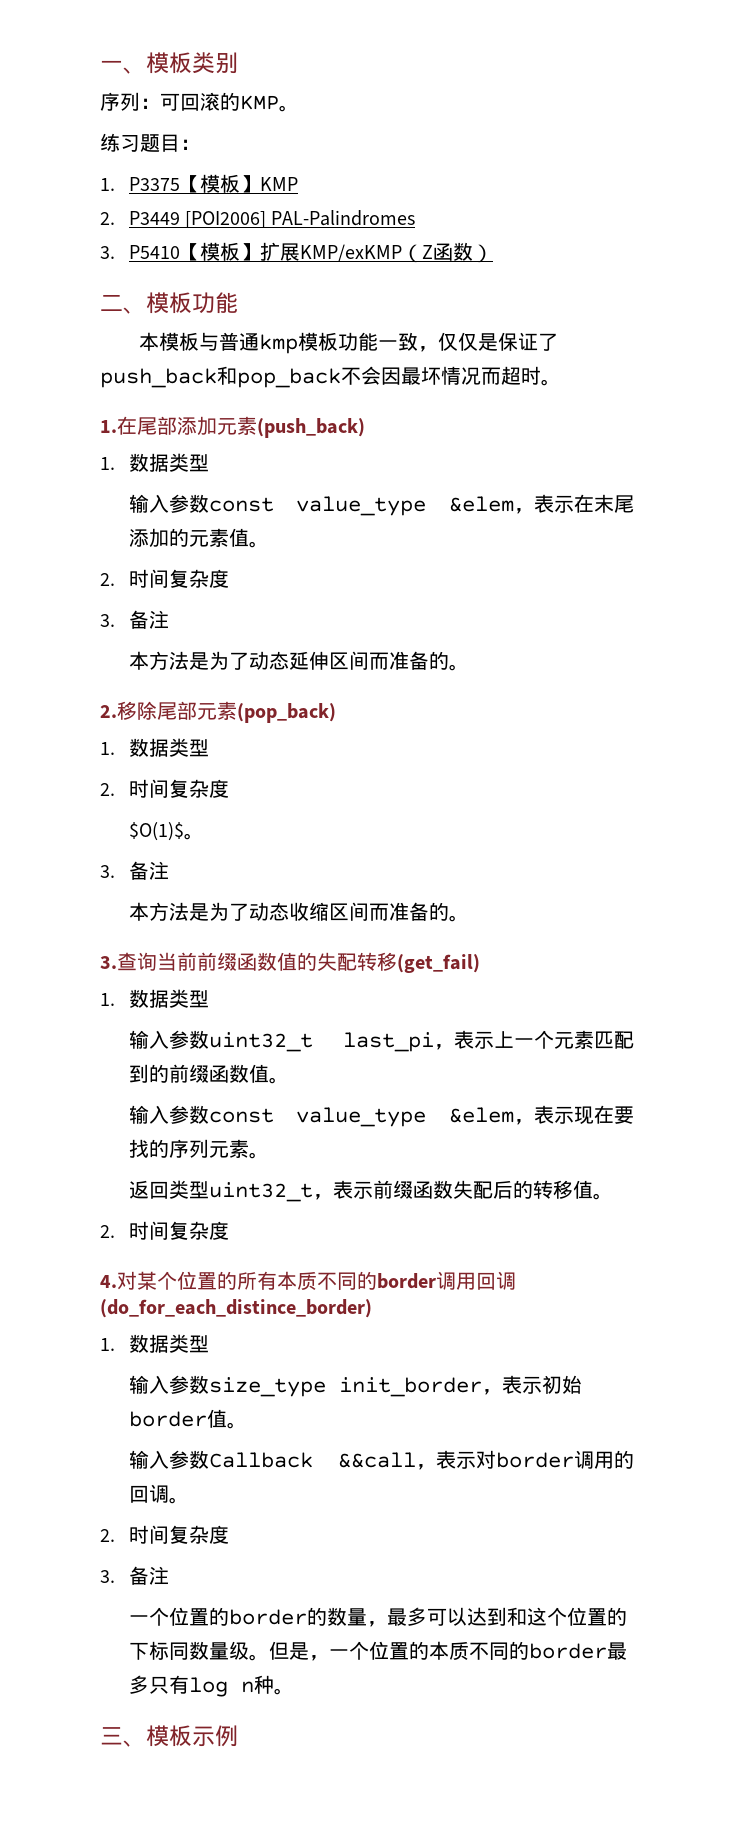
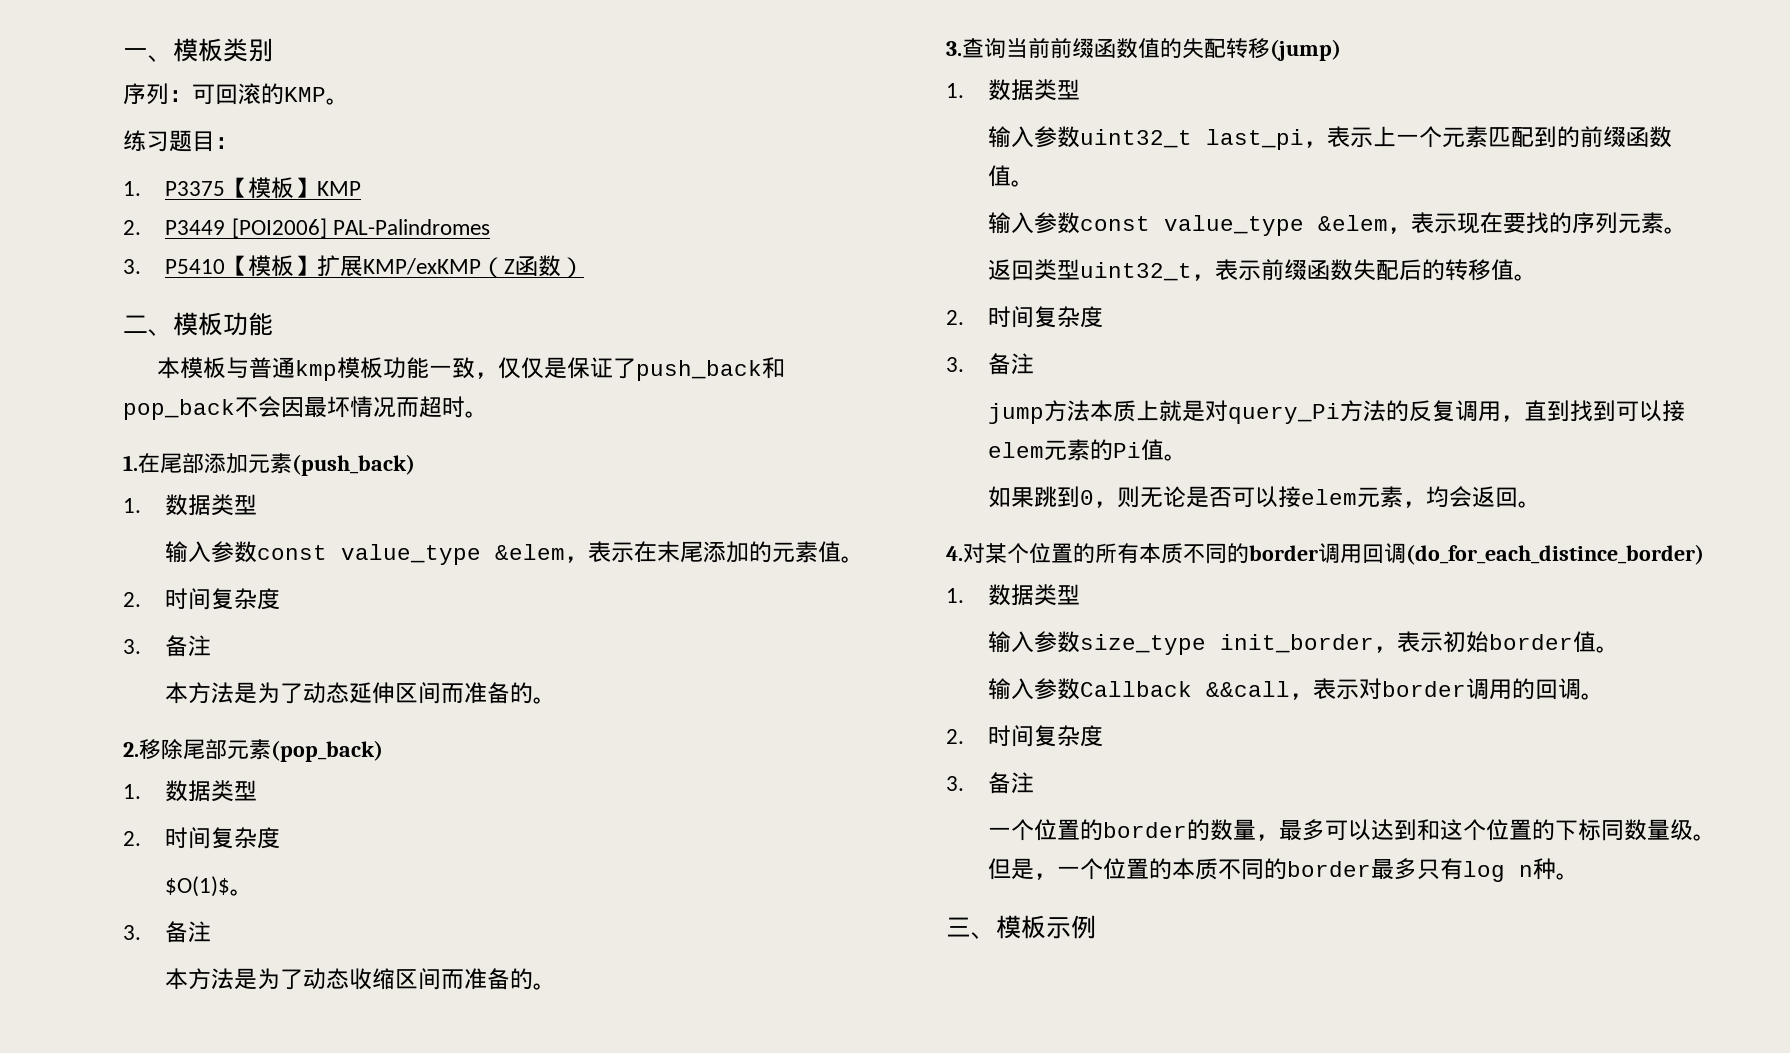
[397,954,480,973] (get_fail) -> [1270,39,1341,61] (jump)
(229, 1230) none -> [946,353,1035,375] [988,400,1686,424] [988,439,1188,461] [988,486,1542,508] // 3.备注 // jump方法本质上就是对query_Pi方法的反复调用，直到找到可以接elem元素的Pi值。 // 如果跳到0，则无论是否可以接elem元素，均会返回。

